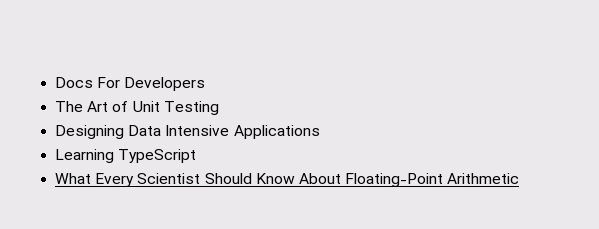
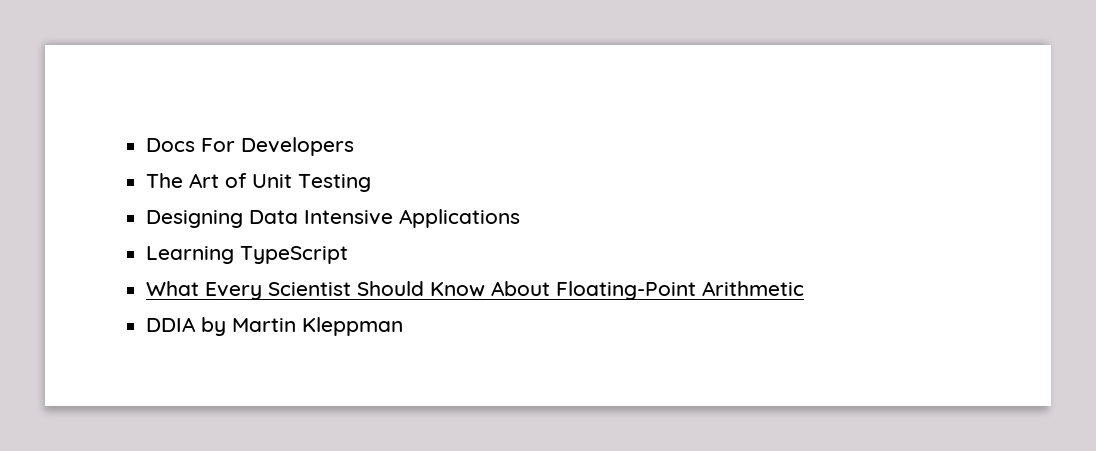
(520, 178) none -> [146,317,404,336] // DDIA by Martin Kleppman

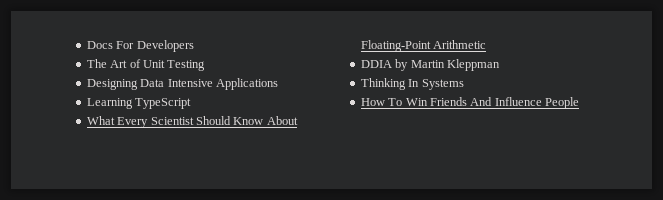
(404, 326) none -> [360,78,464,90] [360,97,579,109] // Thinking In Systems // How To Win Friends And Influence People

